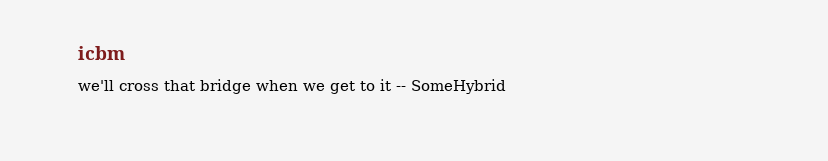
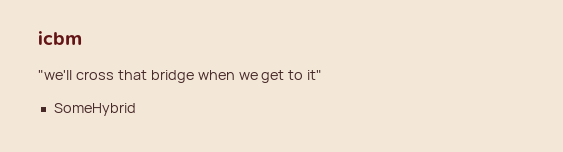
[78,80,114,91] we'll -> [38,70,72,80] "we'll
[380,79,406,91] it -- -> [307,70,323,80] it" //

